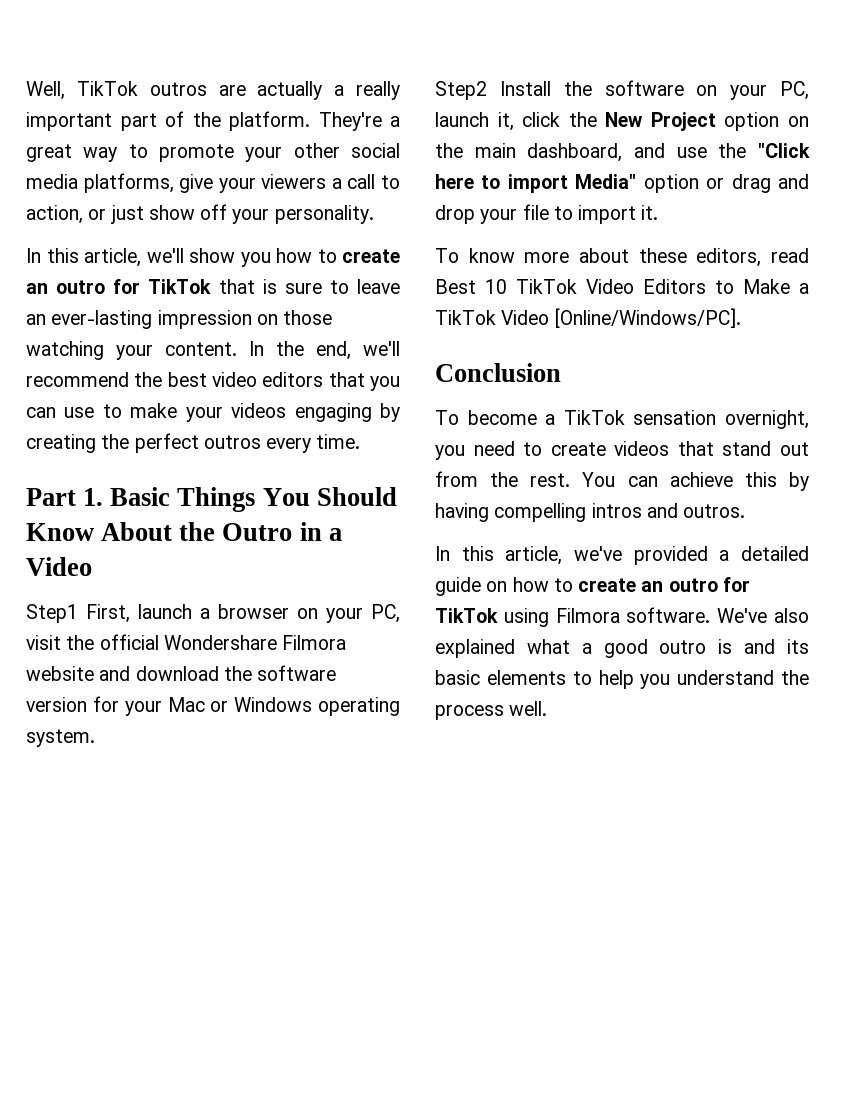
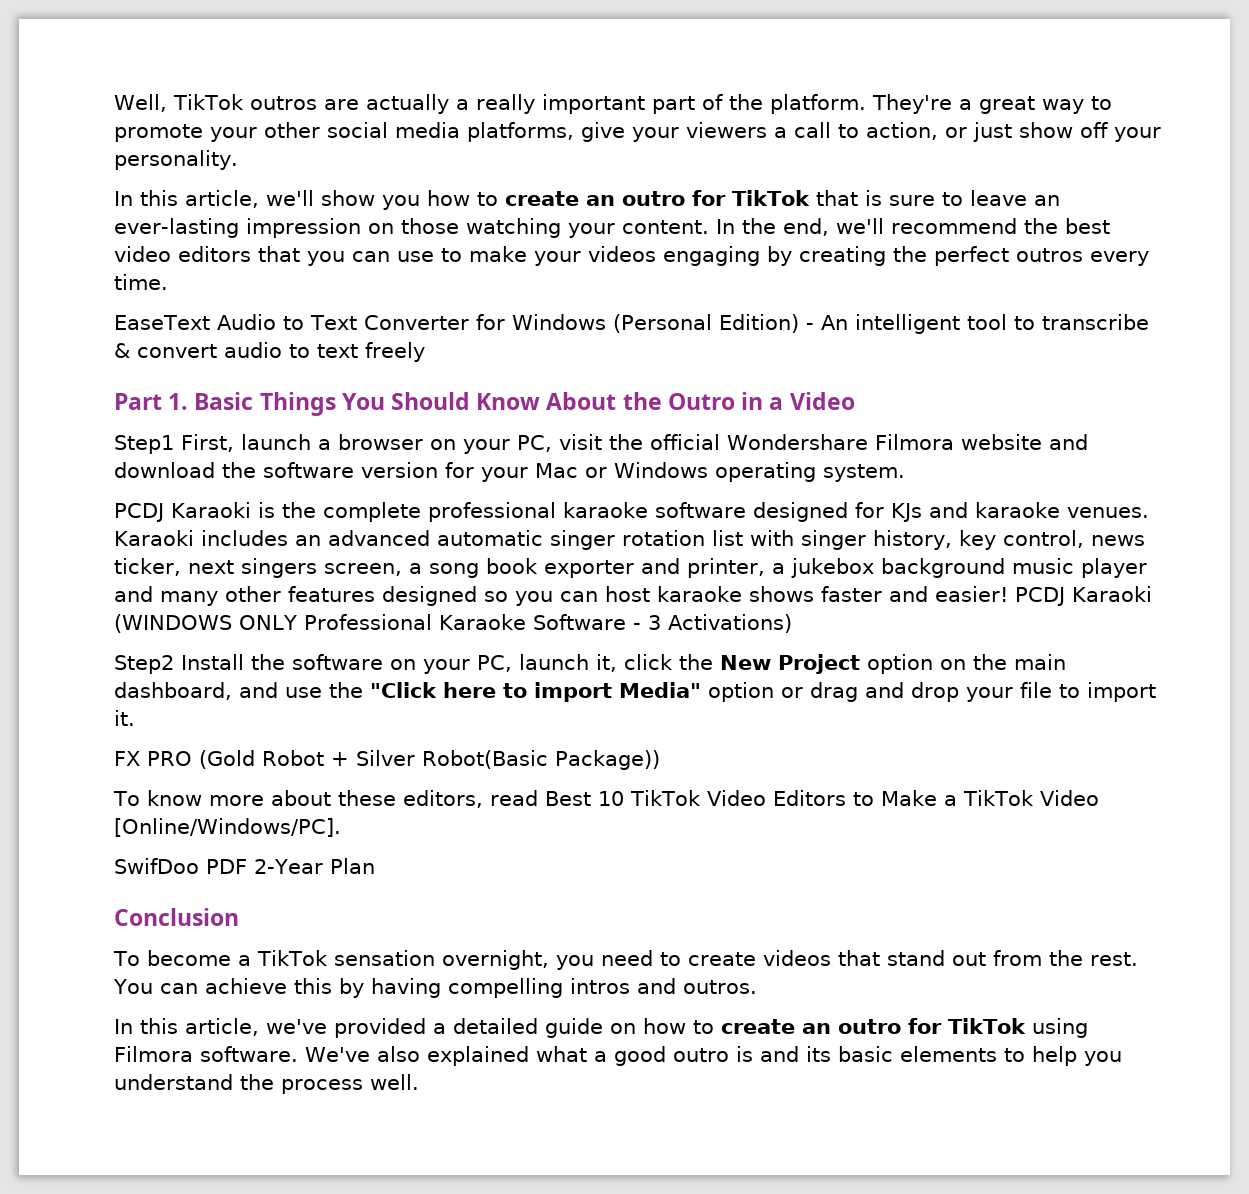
(361, 441) none -> [114,314,1149,334] [114,342,425,362] // EaseText Audio to Text Converter for Windows (Personal Edition) - An intelligent tool to transcribe & convert audio to text freely
(95, 738) none -> [114,502,1149,522] [114,530,1145,550] [114,558,1147,578] [114,586,1152,606] [114,614,792,633] // PCDJ Karaoki is the complete professional karaoke software designed for KJs and karaoke venues. Karaoki includes an advanced automatic singer rotation list with singer history, key control, news ticker, next singers screen, a song book exporter and printer, a jukebox background music player and many other features designed so you can host karaoke shows faster and easier! PCDJ Karaoki (WINDOWS ONLY Professional Karaoke Software - 3 Activations)
(659, 212) none -> [114,750,660,770] // FX PRO (Gold Robot + Silver Robot(Basic Package))
(741, 318) none -> [114,858,375,874] // SwifDoo PDF 2-Year Plan

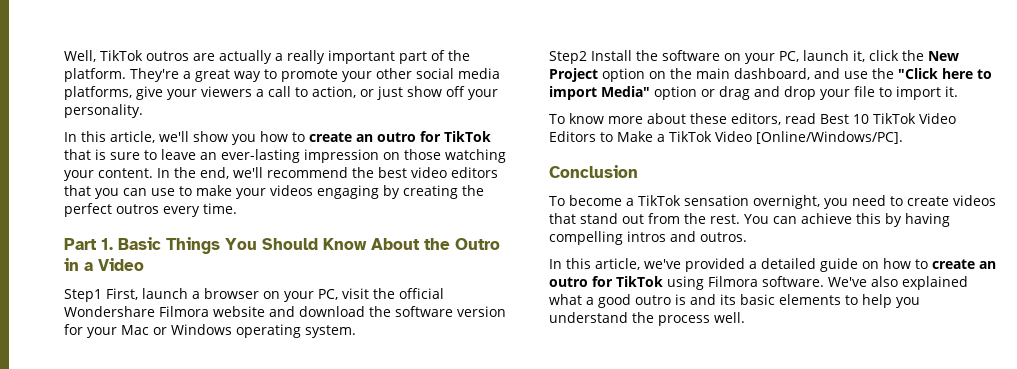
[114,314,1149,334] [114,342,425,362] // EaseText Audio to Text Converter for Windows (Personal Edition) - An intelligent tool to transcribe & convert audio to text freely -> (237, 208) none
[114,502,1149,522] [114,530,1145,550] [114,558,1147,578] [114,586,1152,606] [114,614,792,633] // PCDJ Karaoki is the complete professional karaoke software designed for KJs and karaoke venues. Karaoki includes an advanced automatic singer rotation list with singer history, key control, news ticker, next singers screen, a song book exporter and printer, a jukebox background music player and many other features designed so you can host karaoke shows faster and easier! PCDJ Karaoki (WINDOWS ONLY Professional Karaoke Software - 3 Activations) -> (356, 331) none
[114,750,660,770] // FX PRO (Gold Robot + Silver Robot(Basic Package)) -> (958, 91) none
[114,858,375,874] // SwifDoo PDF 2-Year Plan -> (903, 137) none

